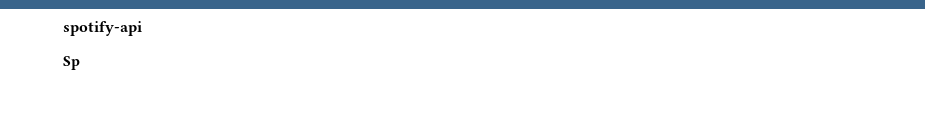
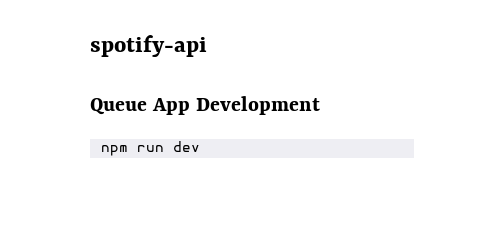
[63,56,80,70] Sp -> [90,96,321,115] [101,141,201,156] Queue App Development // npm run dev

